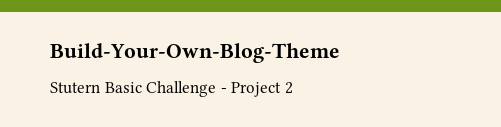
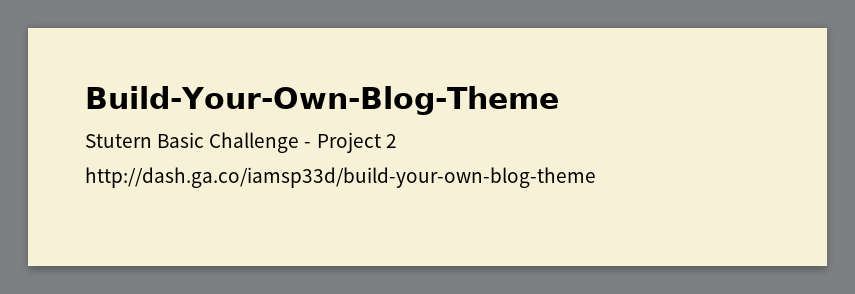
(293, 88) none -> [85,167,596,188] // http://dash.ga.co/iamsp33d/build-your-own-blog-theme

